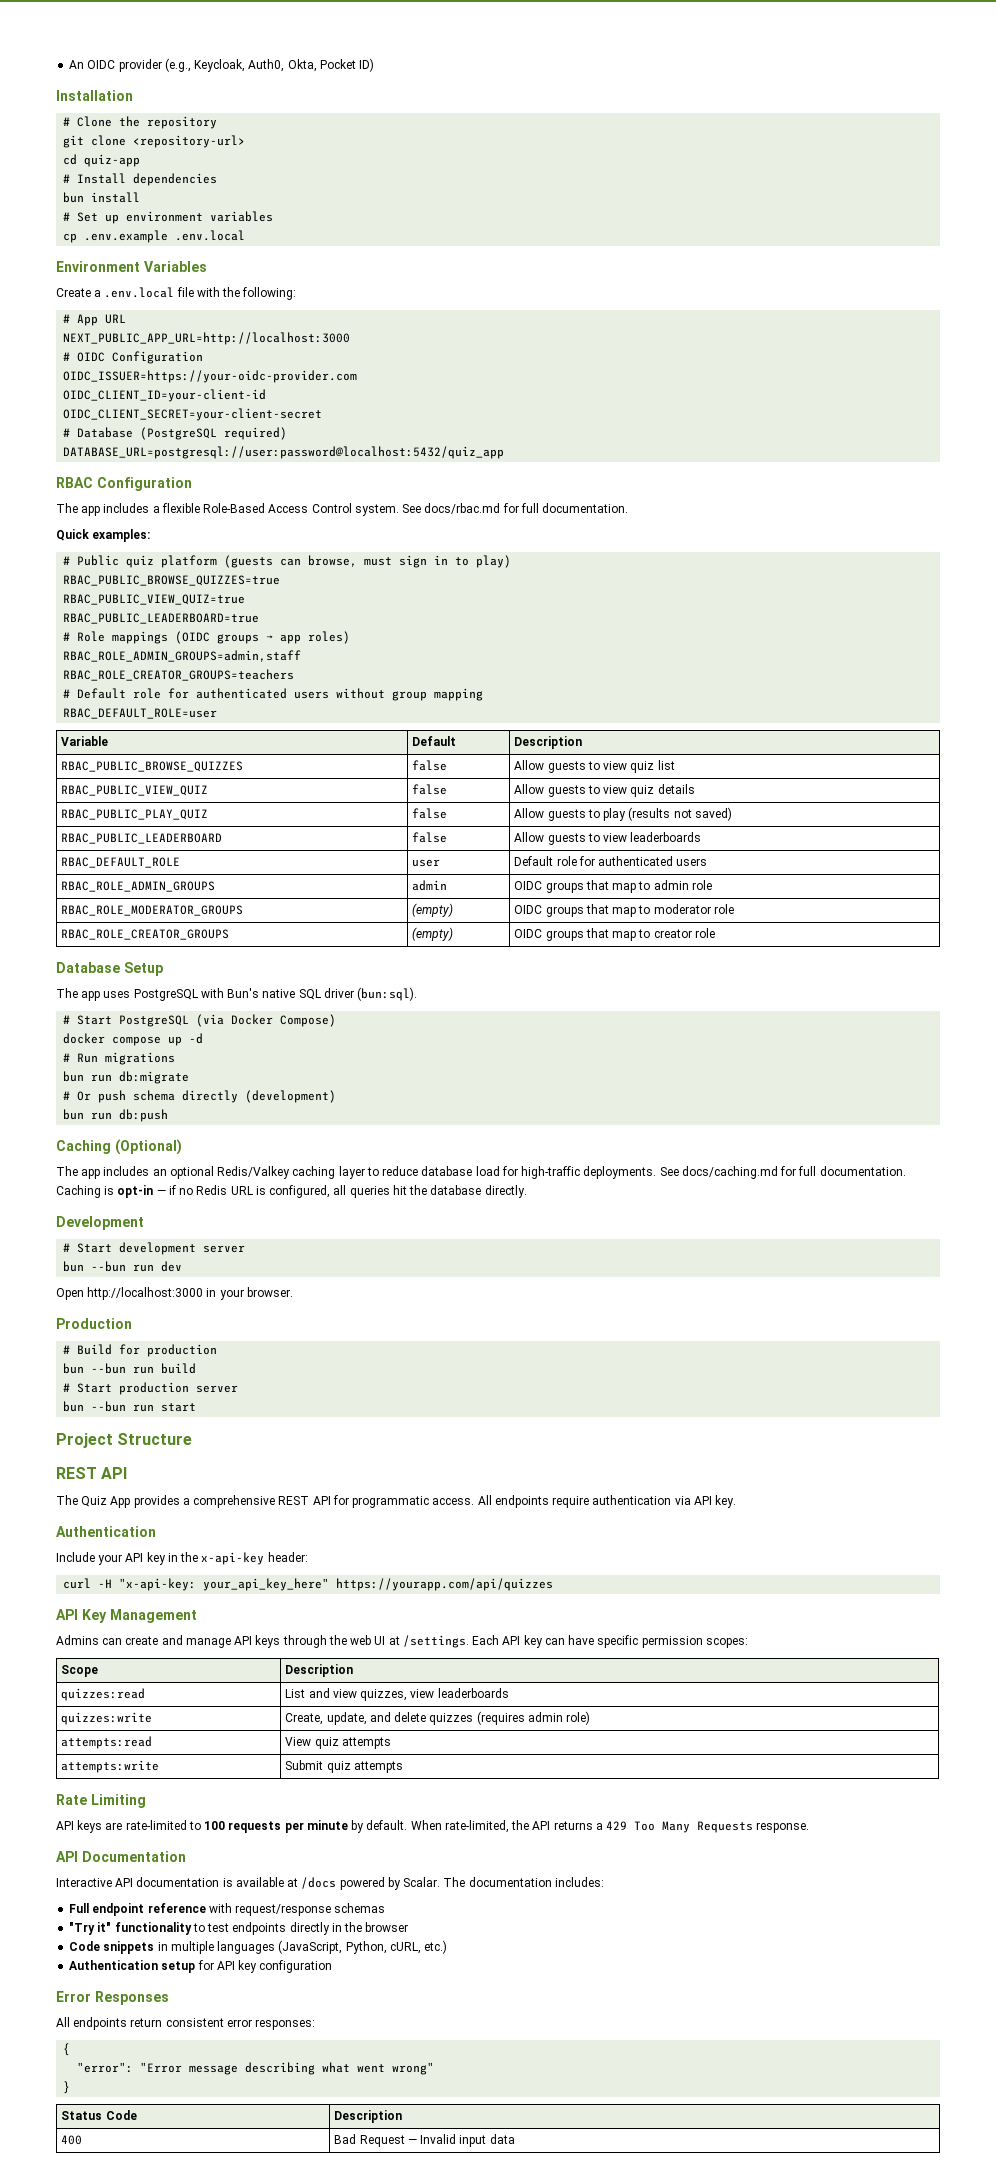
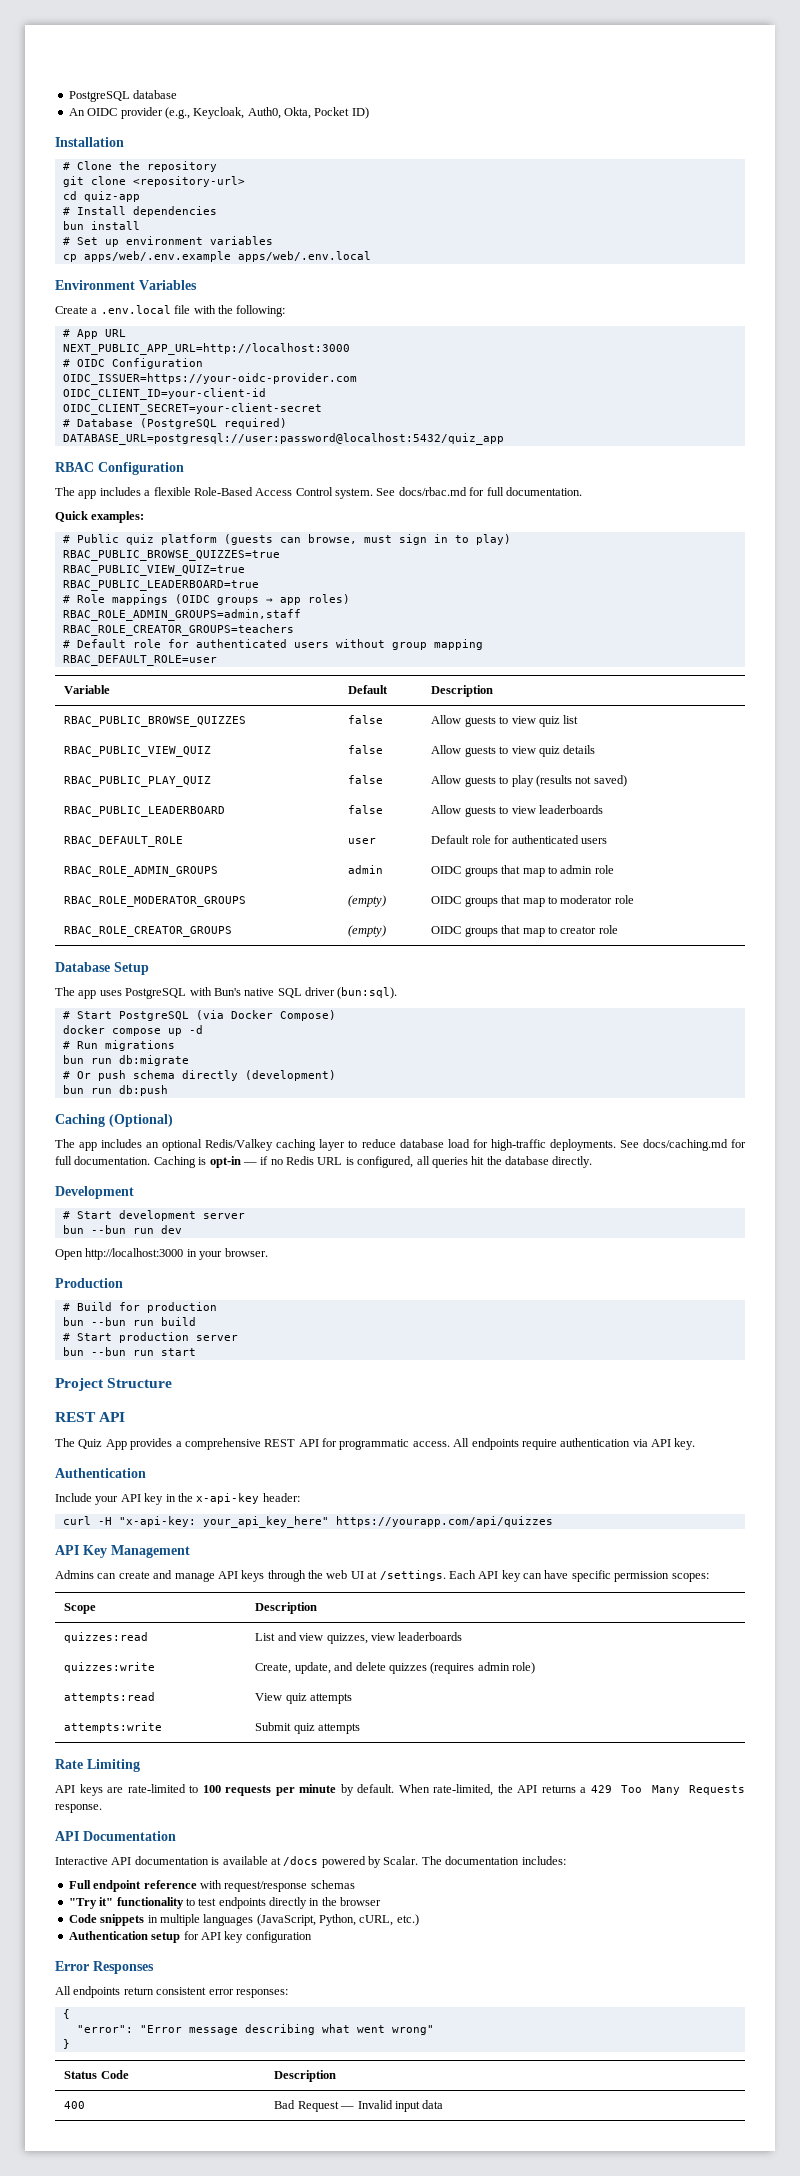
(69, 64) none -> [68,90,178,102] PostgreSQL database //
[84,230,246,243] .env.example .env.local -> [83,251,371,262] apps/web/.env.example apps/web/.env.local

